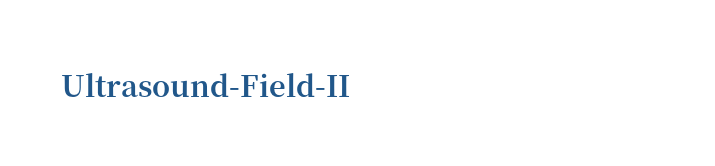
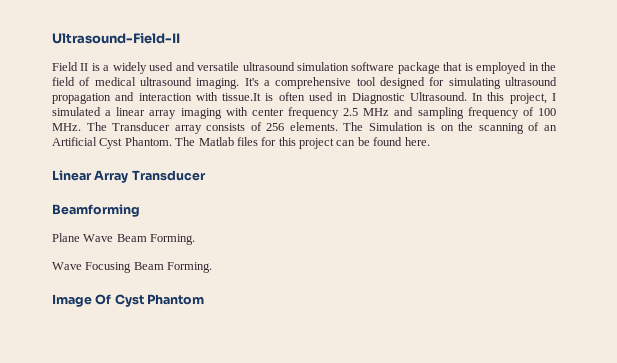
(350, 85) none -> [52,62,556,74] [52,77,557,89] [52,92,556,104] [52,107,557,119] [52,122,558,134] [52,137,430,149] [52,170,206,183] [52,204,140,217] [52,233,196,245] [52,262,213,273] [52,294,205,307] // Field II is a widely used and versatile ultrasound simulation software package that is employed in the field of medical ultrasound imaging. It's a comprehensive tool designed for simulating ultrasound propagation and interaction with tissue.It is often used in Diagnostic Ultrasound. In this project, I simulated a linear array imaging with center frequency 2.5 MHz and sampling frequency of 100 MHz. The Transducer array consists of 256 elements. The Simulation is on the scanning of an Artificial Cyst Phantom. The Matlab files for this project can be found here. // Linear Array Transducer // Beamforming // Plane Wave Beam Forming. // Wave Focusing Beam Forming. // Image Of Cyst Phantom

